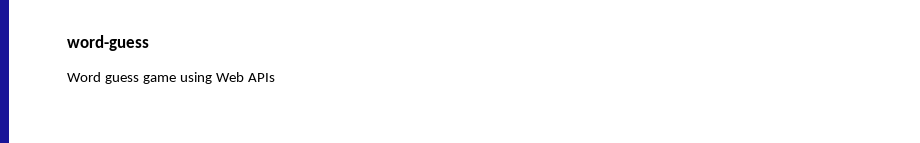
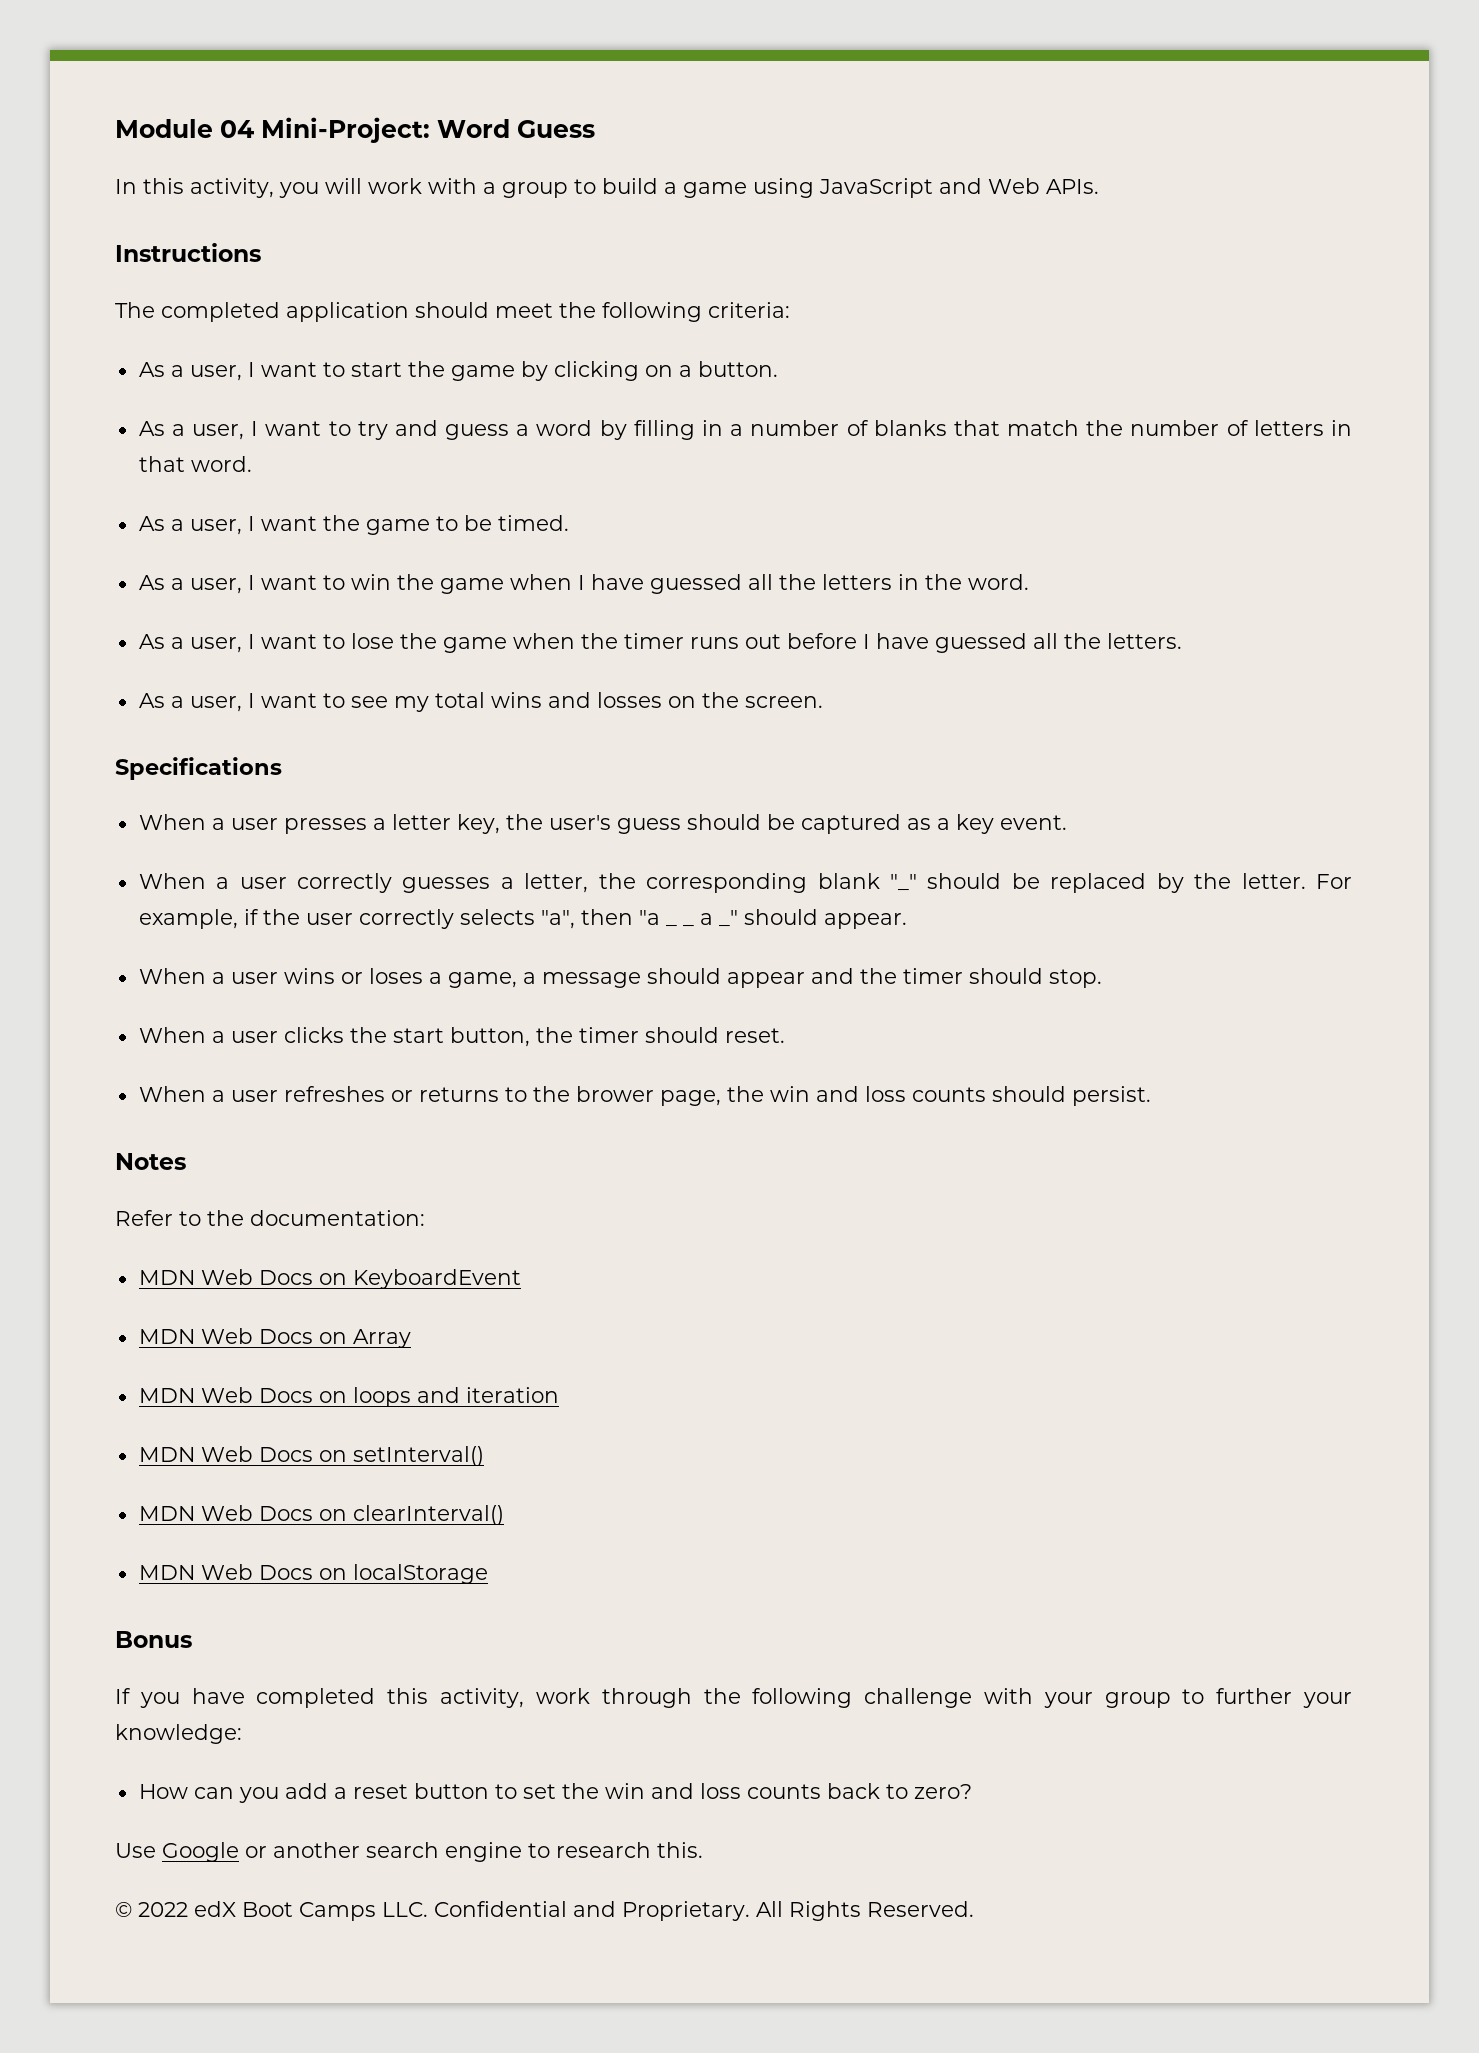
[67,35,149,51] [67,72,275,84] word-guess // Word guess game using Web APIs -> [115,117,595,143] [115,178,1099,198] [115,243,261,262] [115,302,790,322] [138,361,778,381] [138,420,1352,440] [138,456,252,472] [138,515,569,535] [138,574,1029,594] [138,633,1182,653] [138,692,823,712] [115,757,282,780] [138,814,1067,834] [138,873,1352,893] [138,909,660,929] [665,925,694,927] [699,909,907,929] [138,968,1102,988] [138,1027,785,1047] [138,1086,1151,1106] [115,1153,186,1170] [115,1210,425,1226] [138,1269,521,1289] [138,1328,411,1348] [138,1387,559,1407] [138,1446,484,1466] [138,1505,504,1525] [138,1564,488,1584] [115,1631,192,1648] [115,1688,1352,1708] [115,1724,242,1744] [138,1783,972,1803] [115,1842,703,1862] [115,1901,974,1921] Module 04 Mini-Project: Word Guess // In this activity, you will work with a group to build a game using JavaScript and Web APIs. // Instructions // The completed application should meet the following criteria: // As a user, I want to start the game by clicking on a button. // As a user, I want to try and guess a word by filling in a number of blanks that match the number of letters in that word. // As a user, I want the game to be timed. // As a user, I want to win the game when I have guessed all the letters in the word. // As a user, I want to lose the game when the timer runs out before I have guessed all the letters. // As a user, I want to see my total wins and losses on the screen. // Specifications // When a user presses a letter key, the user's guess should be captured as a key event. // When a user correctly guesses a letter, the corresponding blank "_" should be replaced by the letter. For example, if the user correctly selects "a", then "a _ _ a _" should appear. // When a user wins or loses a game, a message should appear and the timer should stop. // When a user clicks the start button, the timer should reset. // When a user refreshes or returns to the brower page, the win and loss counts should persist. // Notes // Refer to the documentation: // MDN Web Docs on KeyboardEvent // MDN Web Docs on Array // MDN Web Docs on loops and iteration // MDN Web Docs on setInterval() // MDN Web Docs on clearInterval() // MDN Web Docs on localStorage // Bonus // If you have completed this activity, work through the following challenge with your group to further your knowledge: // How can you add a reset button to set the win and loss counts back to zero? // Use Google or another search engine to research this. // © 2022 edX Boot Camps LLC. Confidential and Proprietary. All Rights Reserved.

